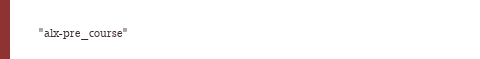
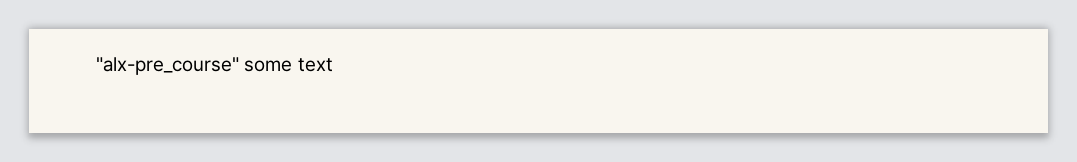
(128, 34) none -> [244,58,333,72] some text

